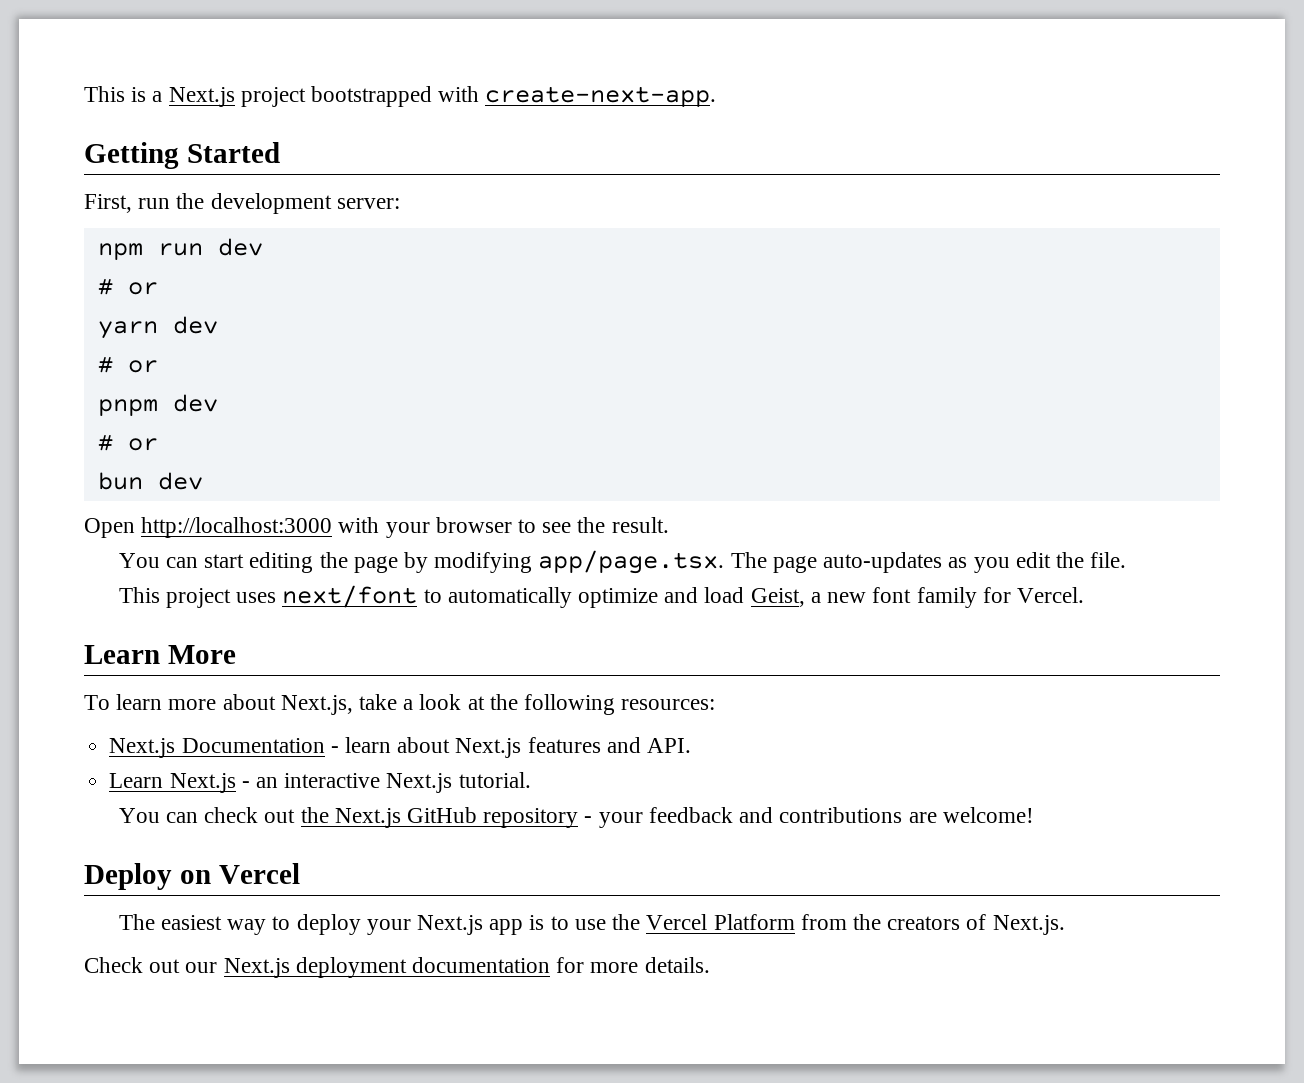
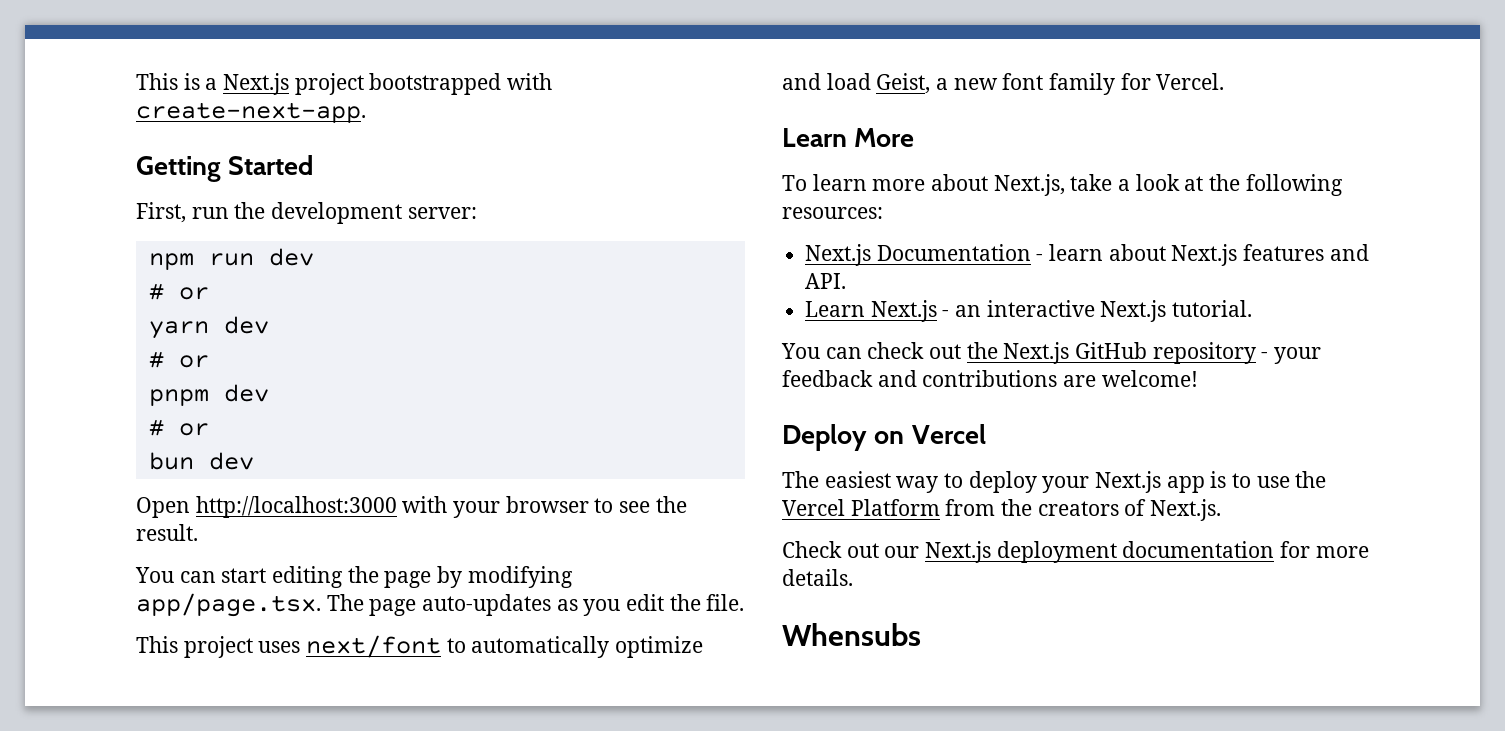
(710, 965) none -> [782,623,921,646] // Whensubs

